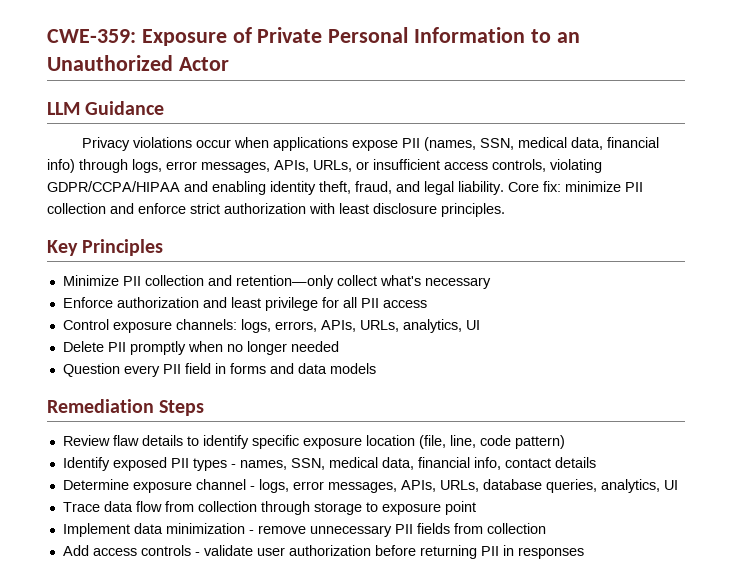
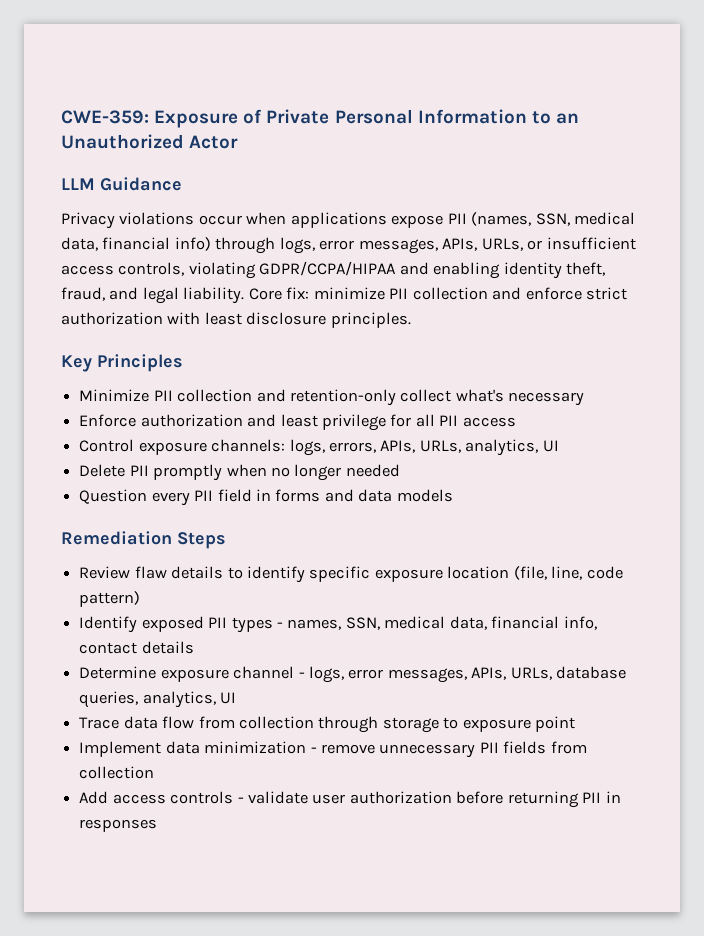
[235,275,334,289] retention—only -> [289,389,396,406] retention-only

